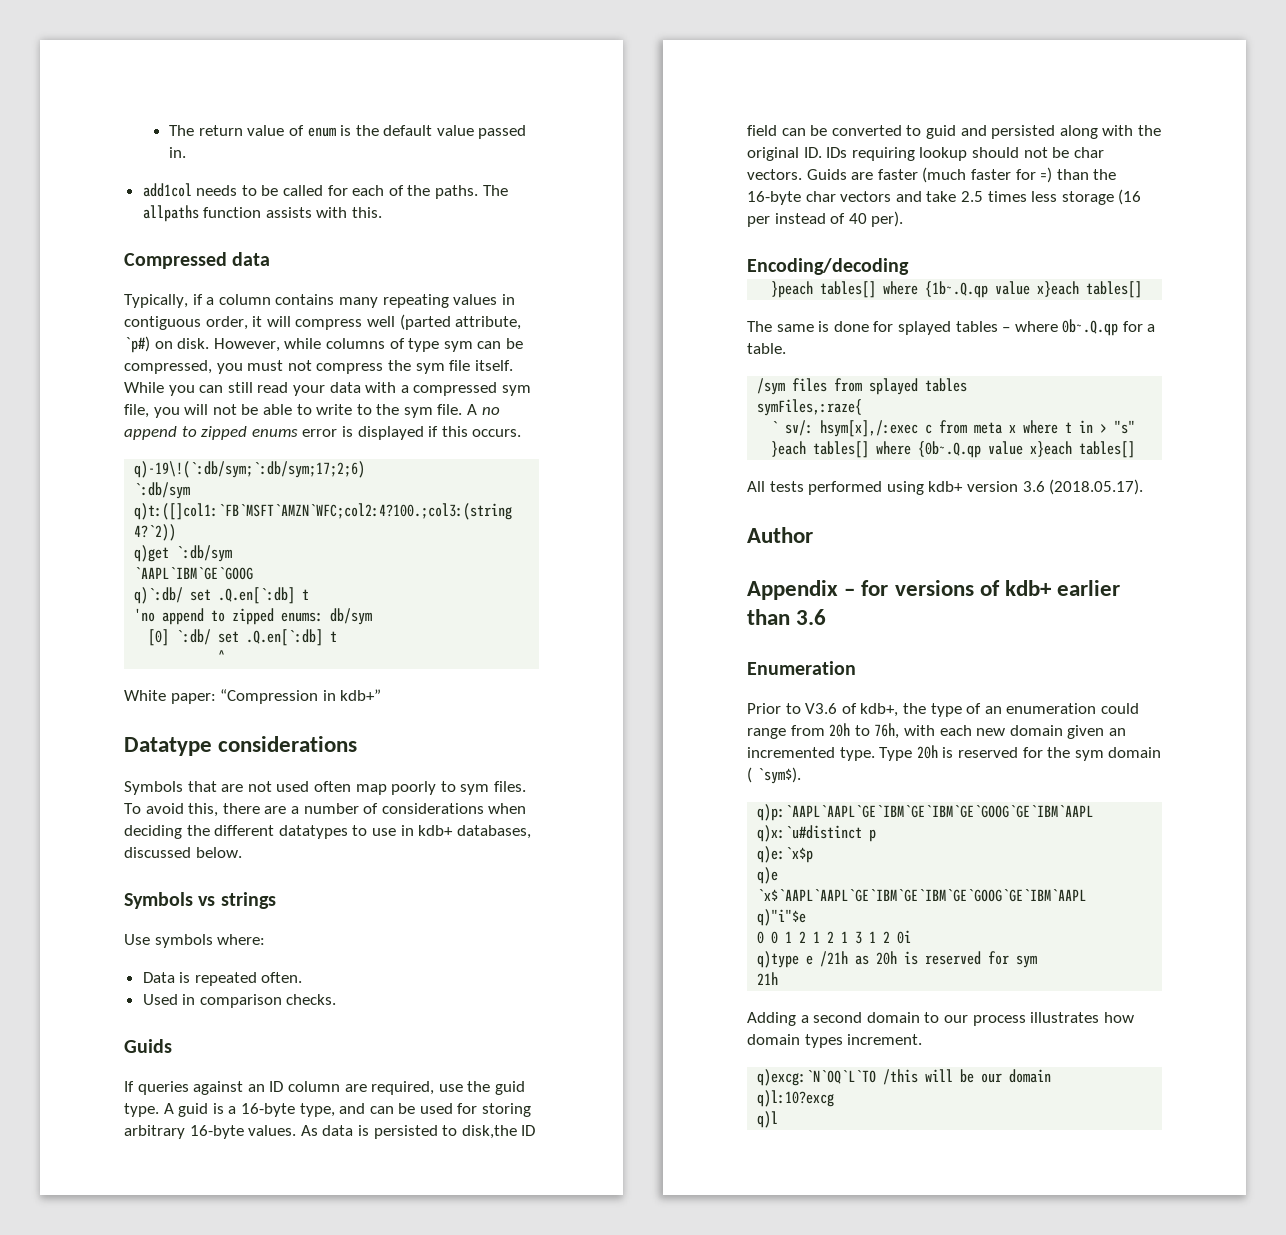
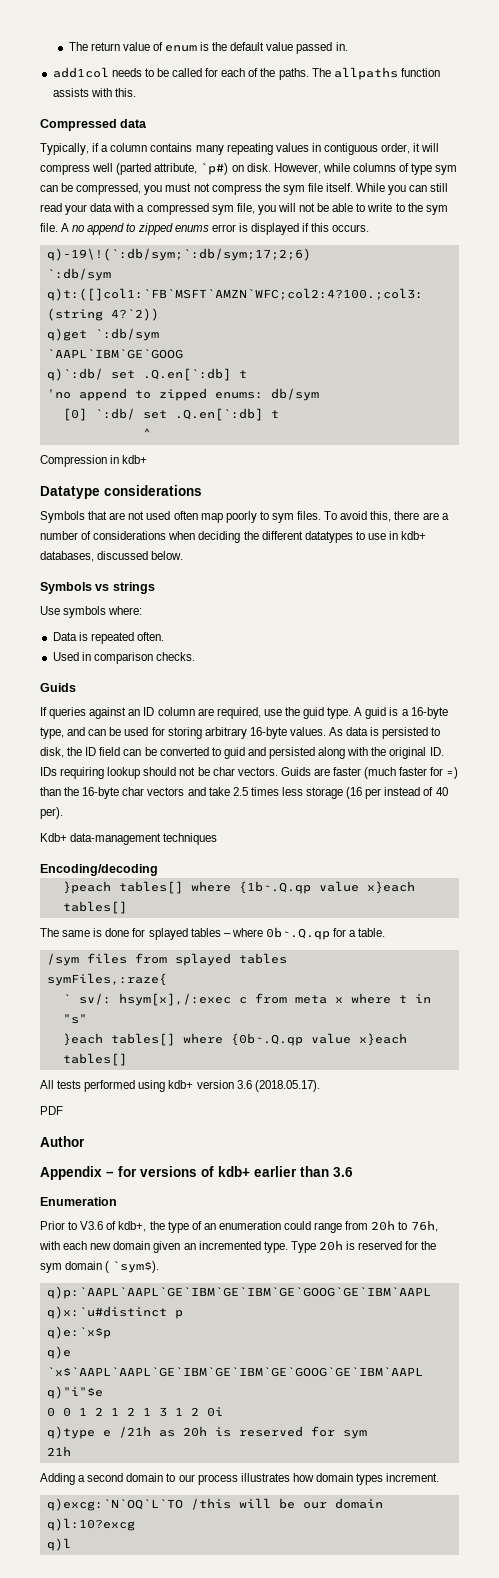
[124,689,382,704] White paper: “Compression in kdb+” -> [40,455,148,467] Compression in kdb+
[461,1125,517,1139] disk,the -> [40,747,83,758] disk, the
(904, 219) none -> [40,833,218,845] // Kdb+ data-management techniques
[1100,424,1108,433] > -> (431, 998) none
(1144, 487) none -> [40,1106,63,1115] // PDF

